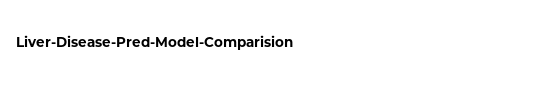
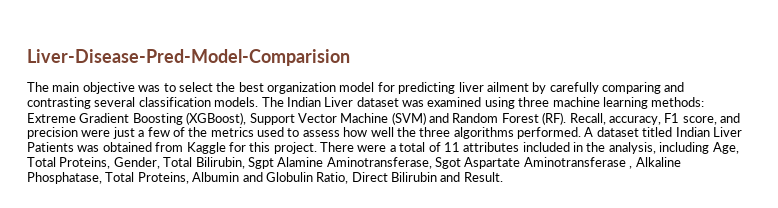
(293, 42) none -> [27,82,685,94] [27,97,705,109] [27,112,740,125] [27,127,742,139] [27,142,739,154] [27,157,681,169] [27,172,503,184] // The main objective was to select the best organization model for predicting liver ailment by carefully comparing and contrasting several classification models. The Indian Liver dataset was examined using three machine learning methods: Extreme Gradient Boosting (XGBoost), Support Vector Machine (SVM) and Random Forest (RF). Recall, accuracy, F1 score, and precision were just a few of the metrics used to assess how well the three algorithms performed. A dataset titled Indian Liver Patients was obtained from Kaggle for this project. There were a total of 11 attributes included in the analysis, including Age, Total Proteins, Gender, Total Bilirubin, Sgpt Alamine Aminotransferase, Sgot Aspartate Aminotransferase , Alkaline Phosphatase, Total Proteins, Albumin and Globulin Ratio, Direct Bilirubin and Result.

